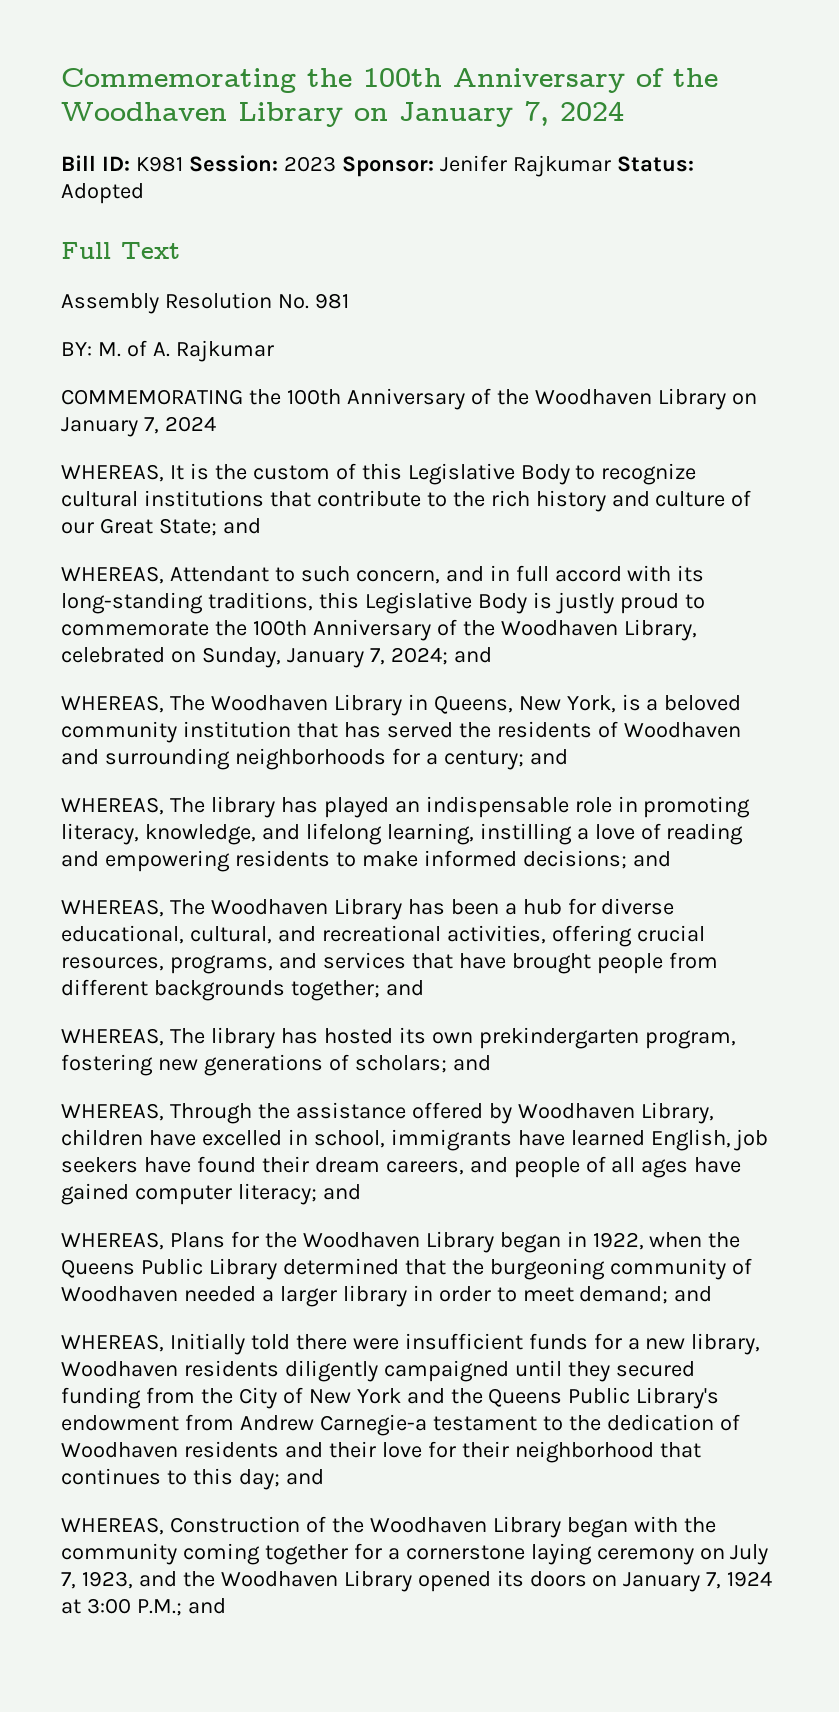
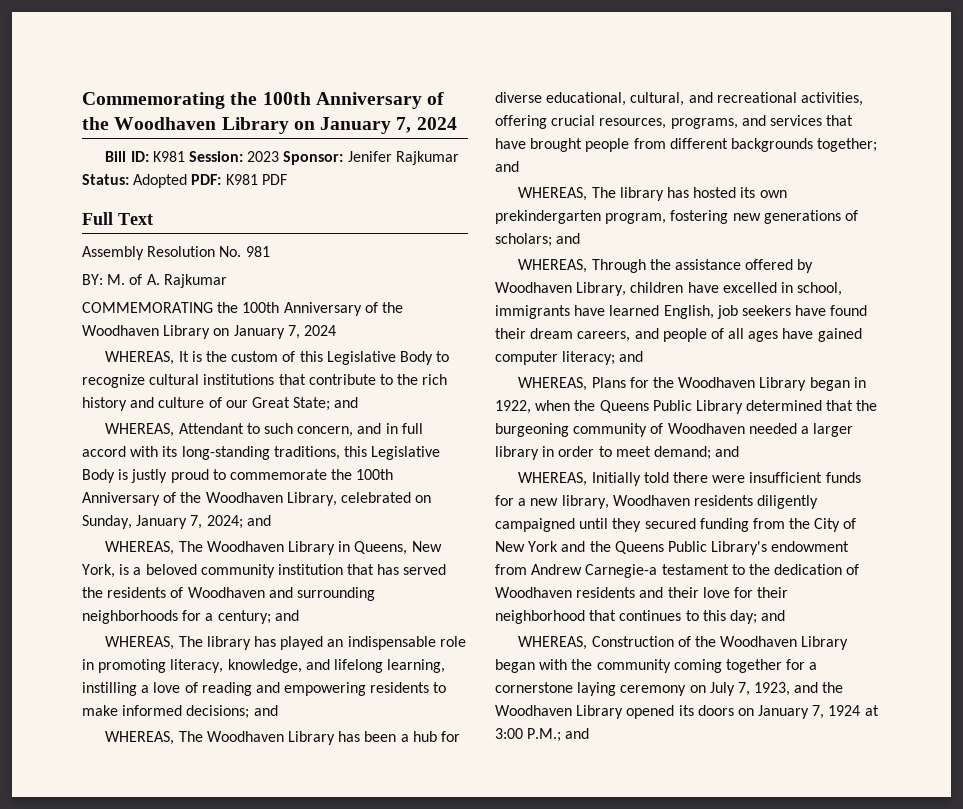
(144, 193) none -> [191,174,287,185] PDF: K981 PDF

